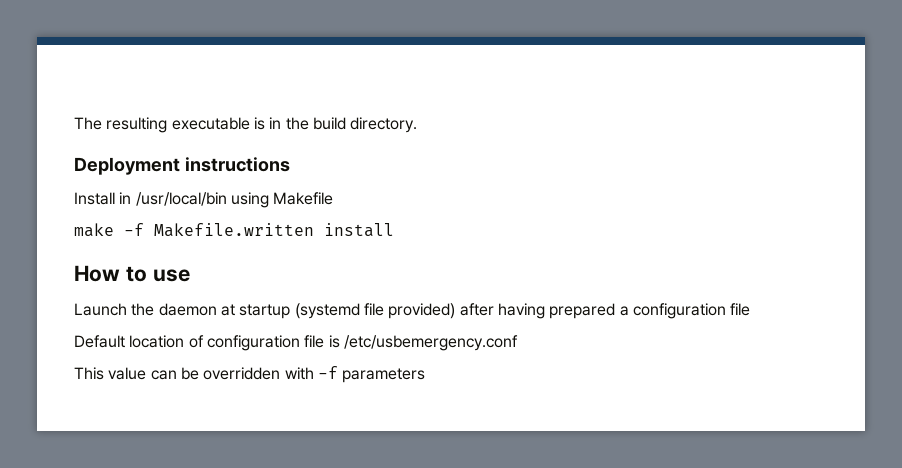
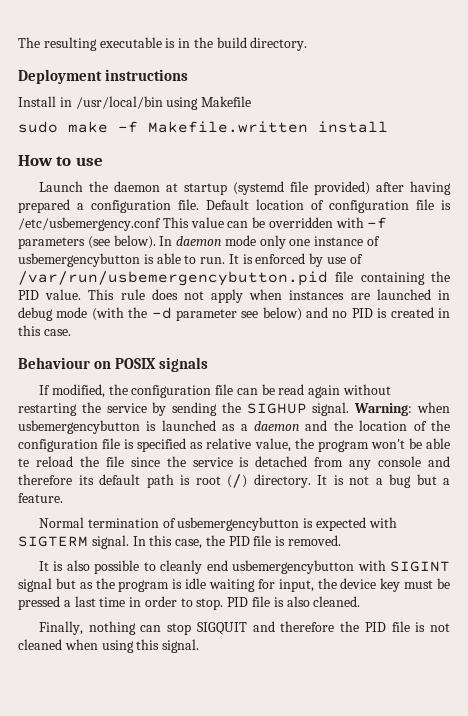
(334, 198) none -> [18,121,58,133] sudo
[730,303,751,316] file // -> [178,199,199,210] file.
(518, 343) // -> (161, 224) none
(426, 375) none -> [87,235,381,249] [18,253,363,267] [18,271,450,286] [18,289,450,303] [18,307,450,321] [18,325,71,336] [18,357,209,372] [38,384,391,398] [18,402,450,416] [18,420,450,434] [18,438,450,452] [18,456,451,470] [18,474,450,488] [18,493,63,503] [38,517,397,531] [18,535,342,549] [38,560,450,574] [18,578,450,592] [18,596,361,610] [38,621,450,635] [18,639,200,653] (see below). In daemon mode only one instance of usbemergencybutton is able to run. It is enforced by use of /var/run/usbemergencybutton.pid file containing the PID value. This rule does not apply when instances are launched in debug mode (with the -d parameter see below) and no PID is created in this case. // Behaviour on POSIX signals // If modified, the configuration file can be read again without restarting the service by sending the SIGHUP signal. Warning: when usbemergencybutton is launched as a daemon and the location of the configuration file is specified as relative value, the program won't be able te reload the file since the service is detached from any console and therefore its default path is root (/) directory. It is not a bug but a feature. // Normal termination of usbemergencybutton is expected with SIGTERM signal. In this case, the PID file is removed. // It is also possible to cleanly end usbemergencybutton with SIGINT signal but as the program is idle waiting for input, the device key must be pressed a last time in order to stop. PID file is also cleaned. // Finally, nothing can stop SIGQUIT and therefore the PID file is not cleaned when using this signal.

